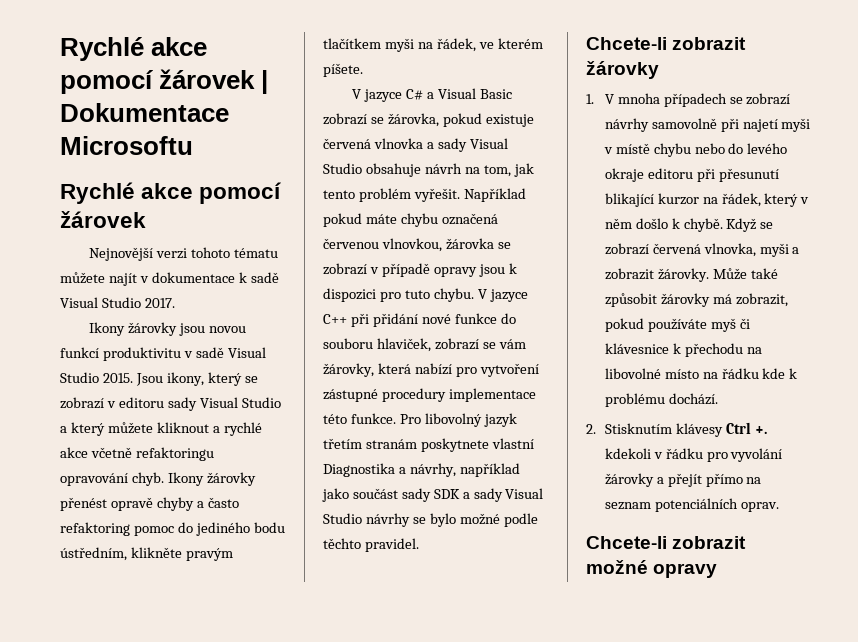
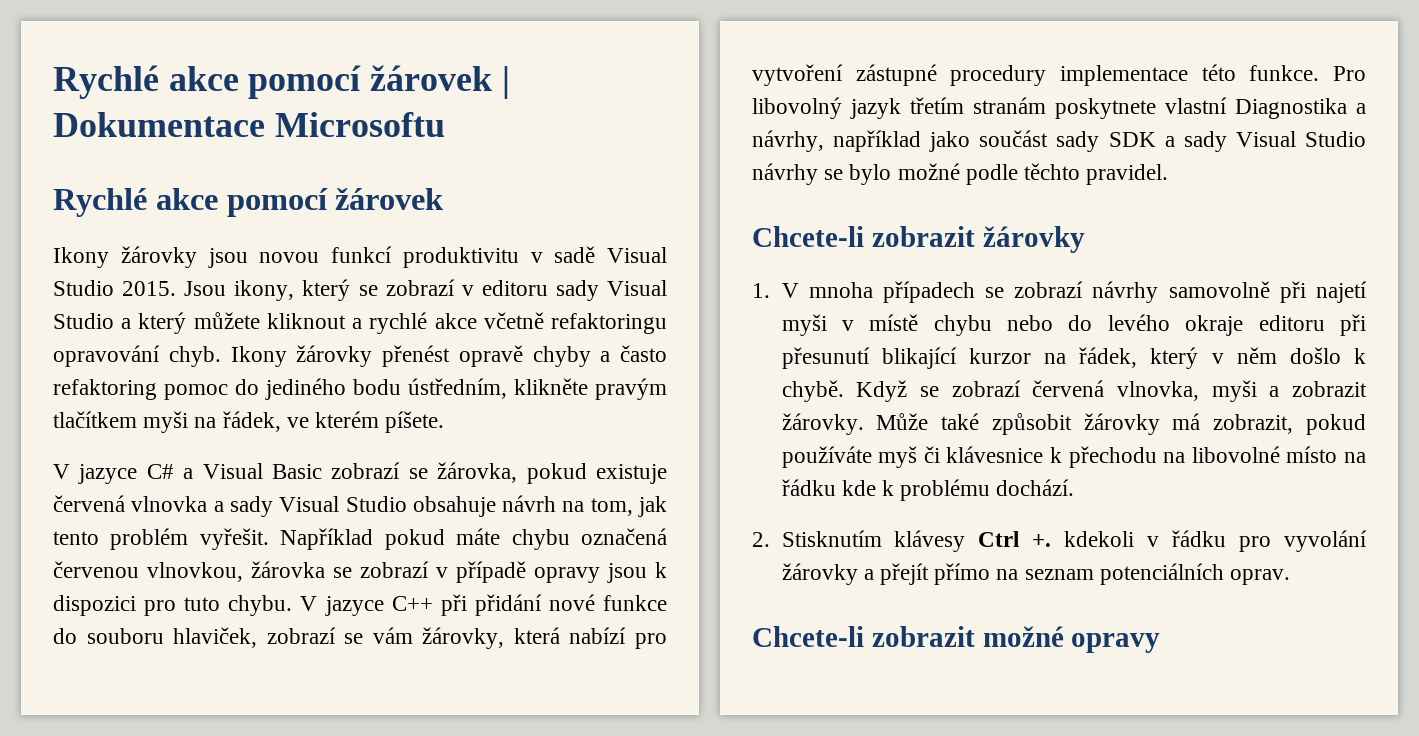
[88,247,278,261] [60,272,279,286] [60,297,175,308] // Nejnovější verzi tohoto tématu můžete najít v dokumentace k sadě Visual Studio 2017. -> (445, 199) none

